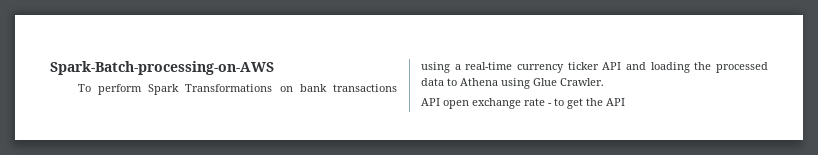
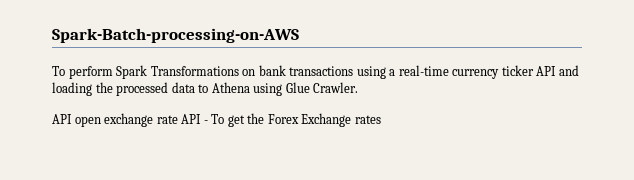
[548,98,625,109] - to get the API -> [181,113,381,127] API - To get the Forex Exchange rates

